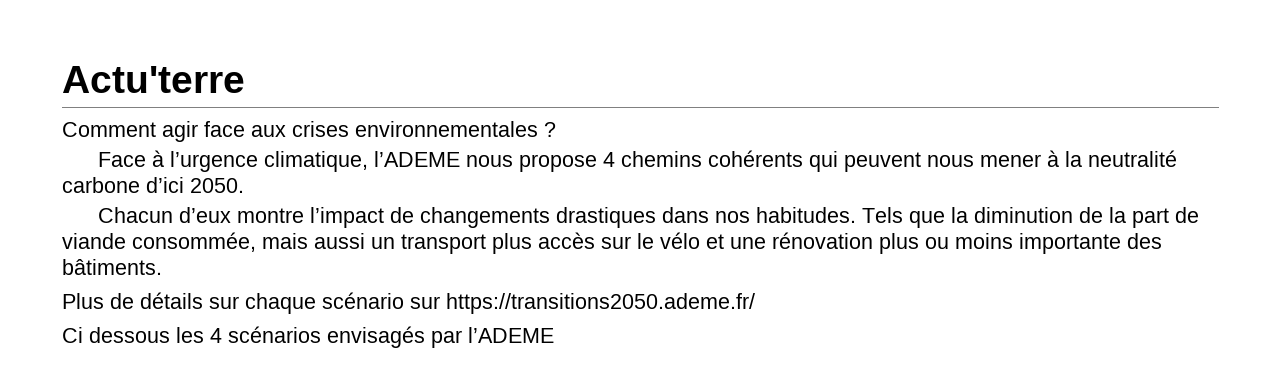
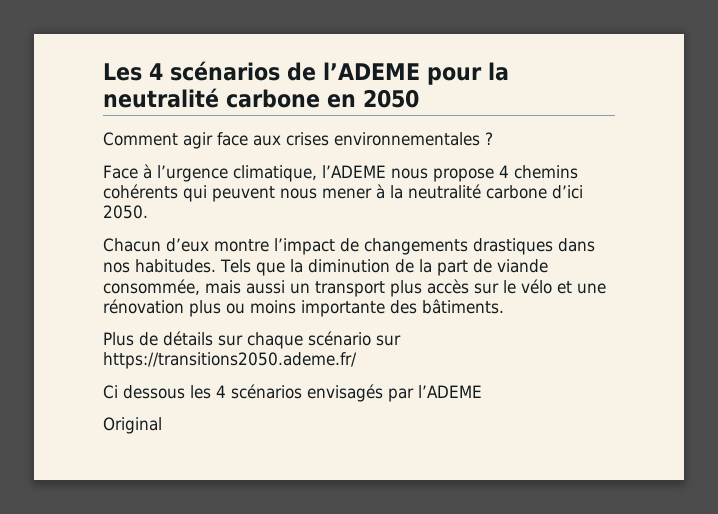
[62,66,245,93] Actu'terre -> [103,61,509,85] [103,88,419,108] Les 4 scénarios de l’ADEME pour la neutralité carbone en 2050
(554, 335) none -> [103,417,162,434] // Original

